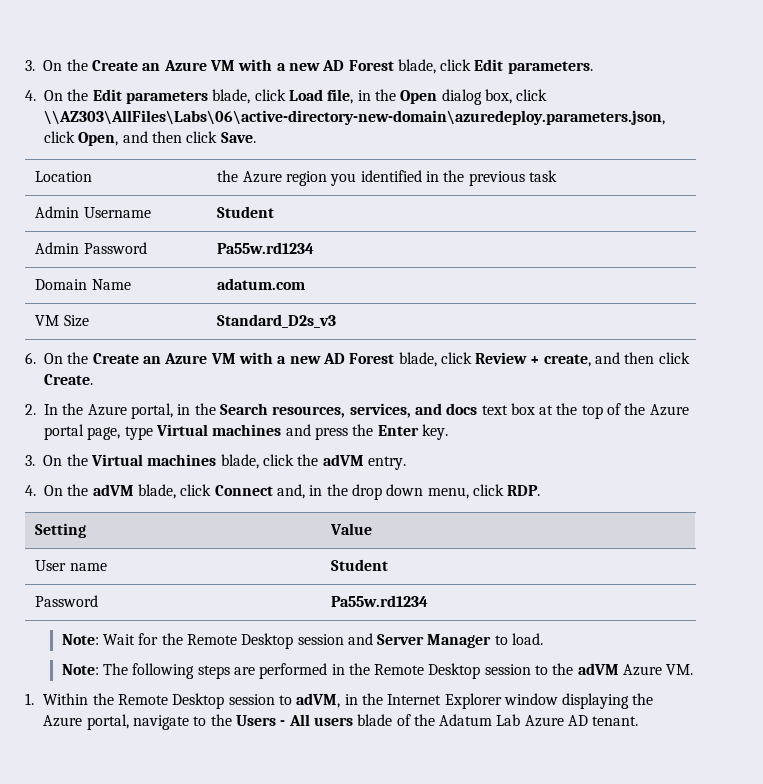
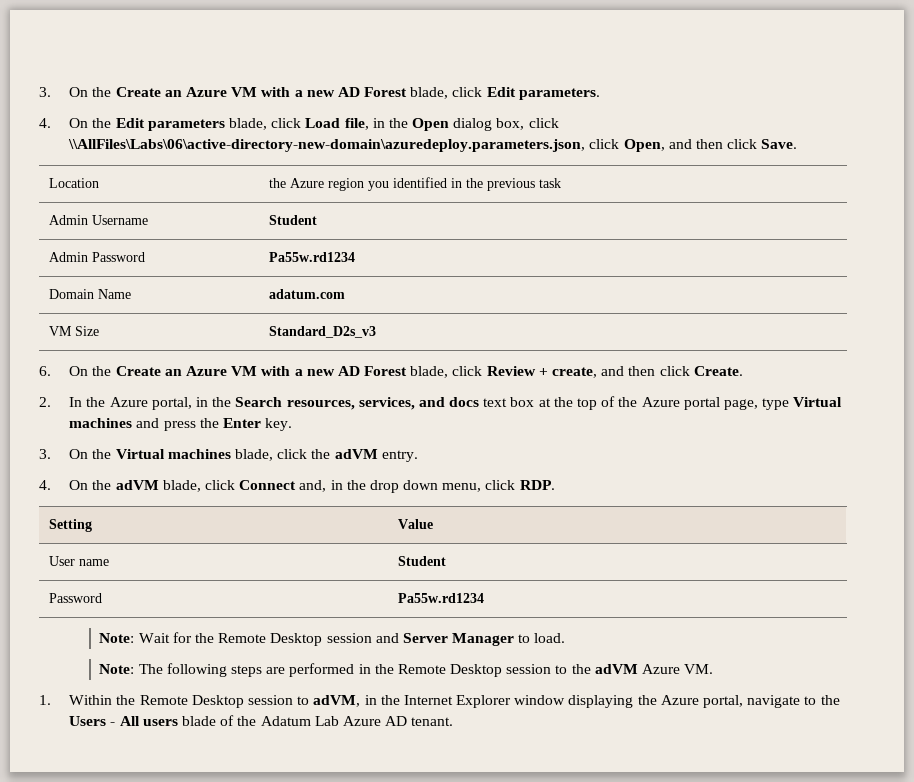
[44,110,665,125] \\AZ303\AllFiles\Labs\06\active-directory-new-domain\azuredeploy.parameters.json, -> [68,139,586,152] \\AllFiles\Labs\06\active-directory-new-domain\azuredeploy.parameters.json,

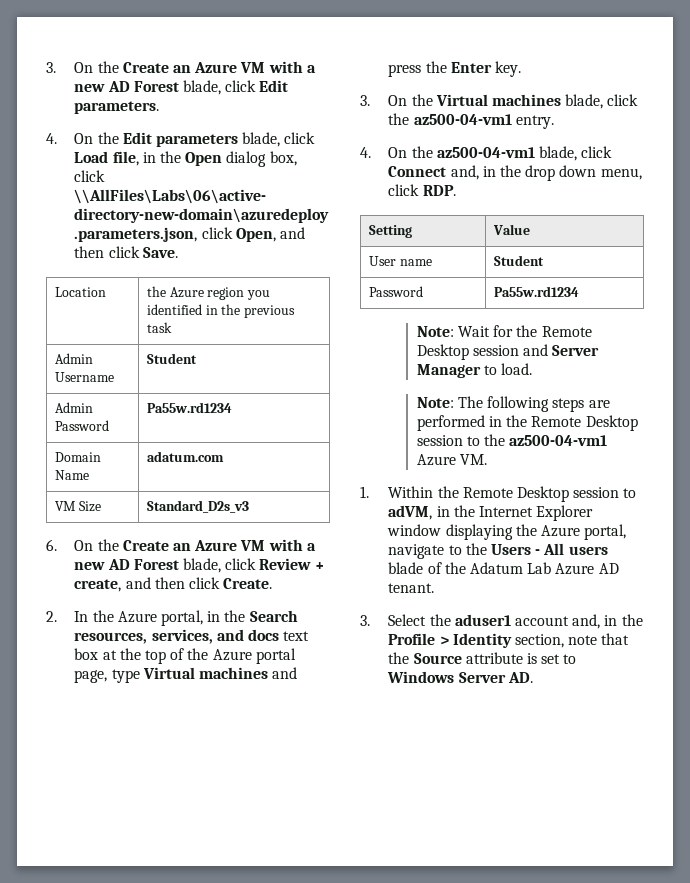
[334,449,378,459] adVM -> [413,114,512,125] az500-04-vm1
[115,480,159,490] adVM -> [436,147,535,158] az500-04-vm1
[594,664,638,674] adVM -> [509,435,608,446] az500-04-vm1
(454, 721) none -> [360,614,643,629] [388,633,630,648] [388,652,577,664] [387,671,533,683] // 3. Select the aduser1 account and, in the Profile > Identity section, note that the Source attribute is set to Windows Server AD.

